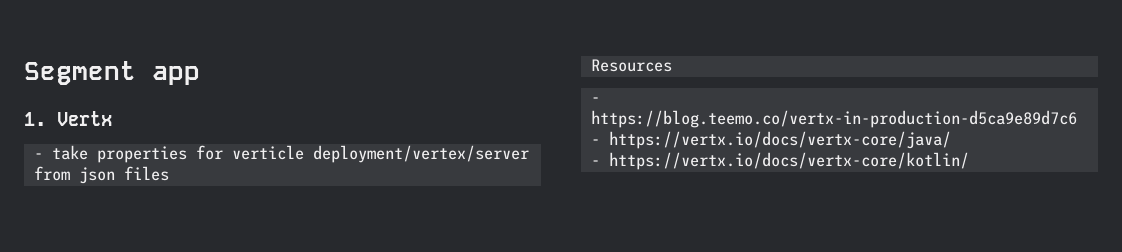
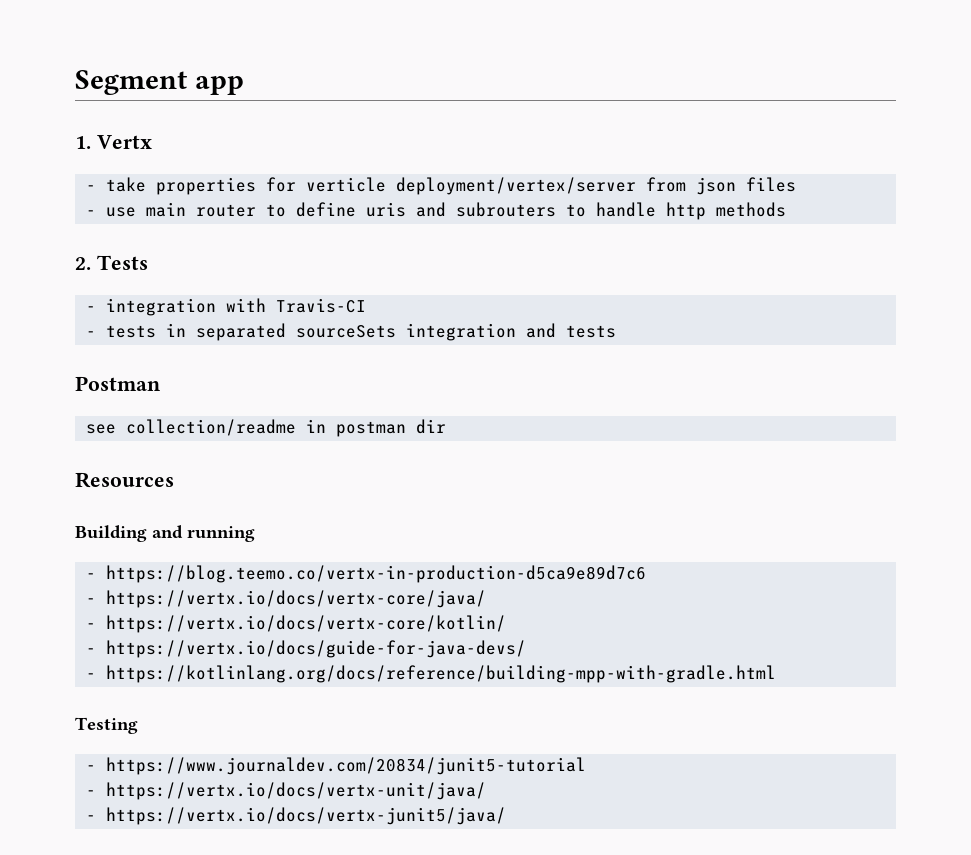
[590,59,672,72] Resources -> [86,202,787,220] [75,255,148,270] [86,298,367,316] [86,323,617,341] [75,376,161,391] [86,419,447,437] [75,472,174,488] [75,525,255,542] - use main router to define uris and subrouters to handle http methods // 2. Tests // - integration with Travis-CI // - tests in separated sourceSets integration and tests // Postman // see collection/readme in postman dir // Resources // Building and running
(969, 161) none -> [86,640,527,658] [86,665,777,683] [75,717,138,734] [86,757,587,775] [86,782,487,800] [86,807,507,825] // - https://vertx.io/docs/guide-for-java-devs/ // - https://kotlinlang.org/docs/reference/building-mpp-with-gradle.html // Testing // - https://www.journaldev.com/20834/junit5-tutorial // - https://vertx.io/docs/vertx-unit/java/ // - https://vertx.io/docs/vertx-junit5/java/

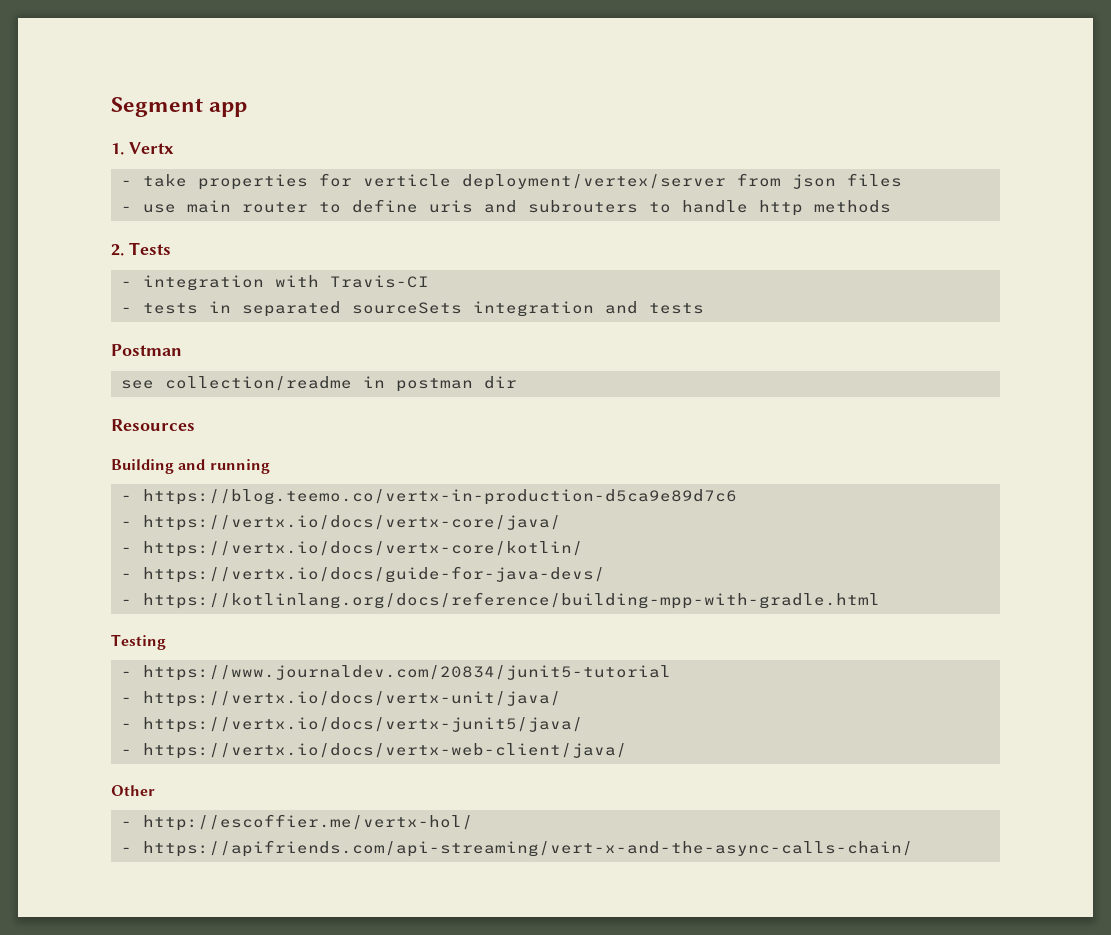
(507, 816) none -> [121,743,628,759] [111,785,155,796] [121,814,474,831] [121,840,914,857] // - https://vertx.io/docs/vertx-web-client/java/ // Other // - http://escoffier.me/vertx-hol/ // - https://apifriends.com/api-streaming/vert-x-and-the-async-calls-chain/

